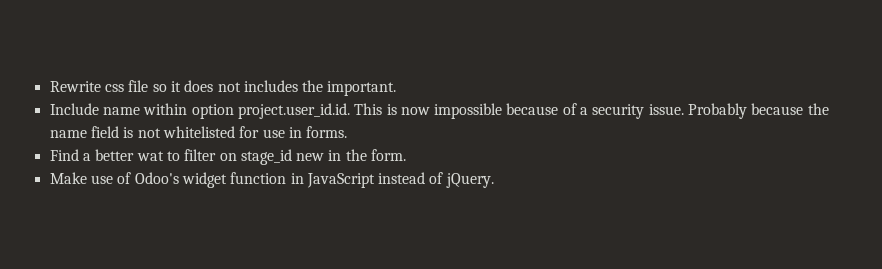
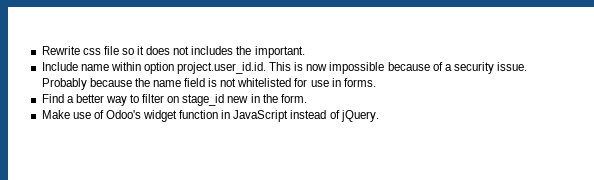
[136,151,164,161] wat -> [105,96,127,106] way

